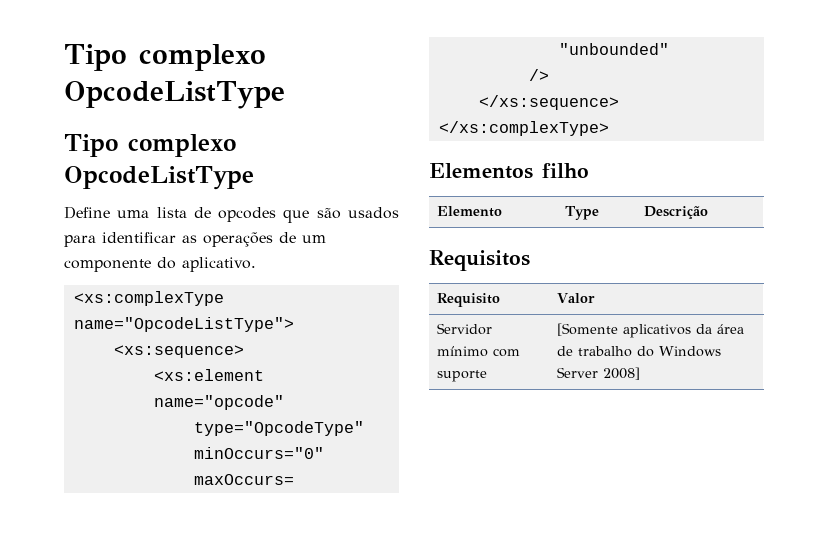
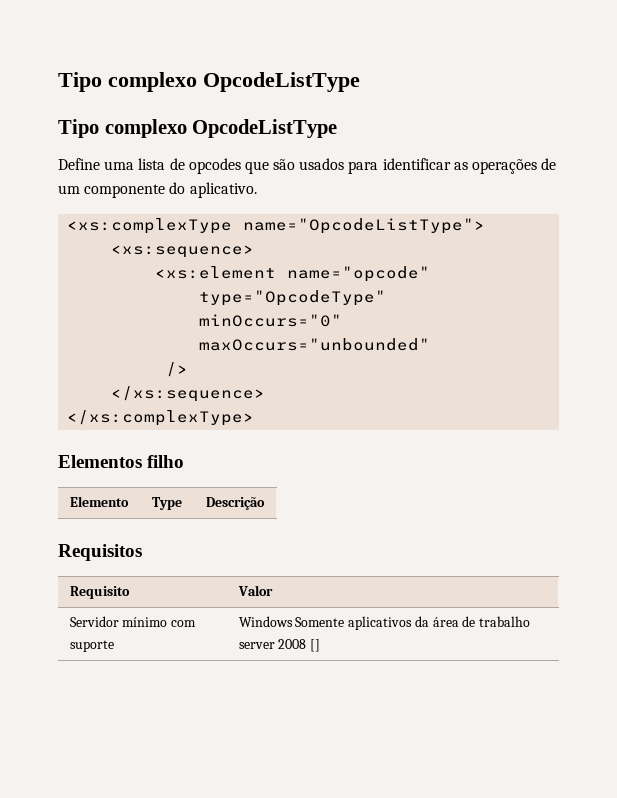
[556,323,618,336] [Somente -> [238,616,345,627] Windows Somente
[636,346,721,357] [556,367,640,380] do Windows Server 2008] -> [238,639,321,652] server 2008 []

